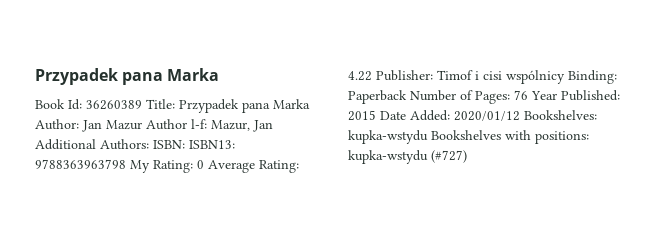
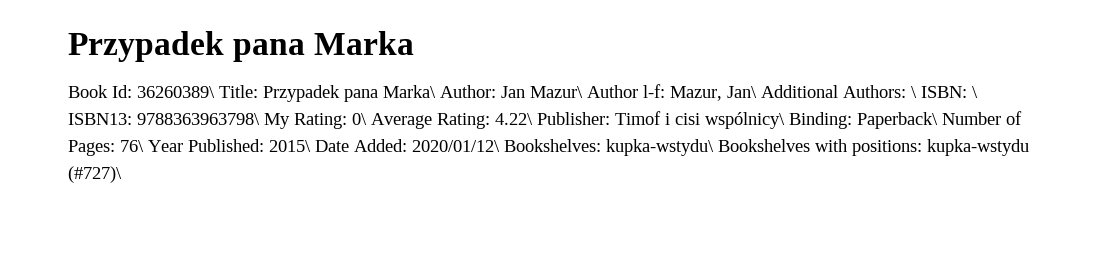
[86,100,142,110] 36260389 -> [137,86,215,98] 36260389\
[273,99,310,109] Marka -> [383,85,436,98] Marka\
[106,120,142,130] Mazur -> [530,86,583,98] Mazur\
[253,120,273,132] Jan -> [727,86,757,98] Jan\
[153,140,235,149] [35,159,126,169] ISBN: ISBN13: 9788363963798 -> [911,86,978,98] [68,113,260,125] \ ISBN: \ ISBN13: 9788363963798\
[197,160,204,169] 0 -> [352,113,367,125] 0\
[348,71,372,81] 4.22 -> [495,113,533,125] 4.22\
[506,70,617,84] [348,90,407,104] wspólnicy Binding: Paperback -> [705,112,938,129] wspólnicy\ Binding: Paperback\
[514,90,528,100] 76 -> [120,140,144,152] 76\
[348,110,376,121] 2015 -> [269,140,311,152] 2015\
[454,110,597,121] [348,130,428,144] 2020/01/12 Bookshelves: kupka-wstydu -> [412,139,714,156] 2020/01/12\ Bookshelves: kupka-wstydu\
[431,150,467,163] (#727) -> [68,166,122,183] (#727)\

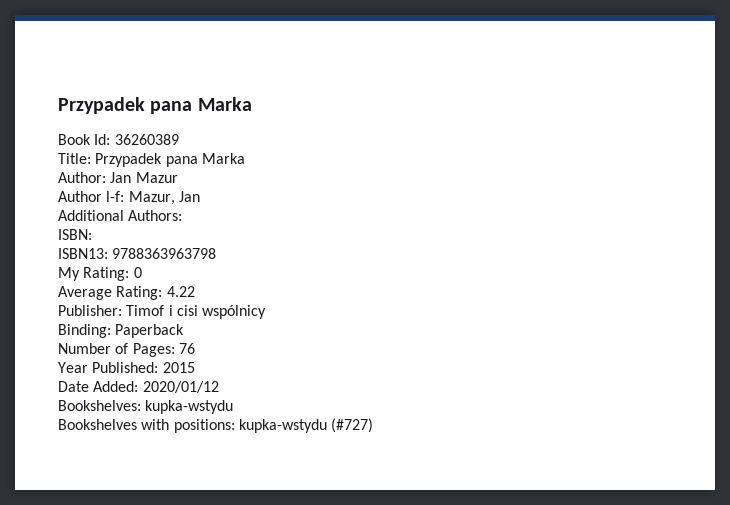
[137,86,215,98] 36260389\ -> [114,134,179,145] 36260389 //
[383,85,436,98] Marka\ -> [201,153,245,164] Marka //
[530,86,583,98] Mazur\ -> [135,172,178,183] Mazur //
[727,86,757,98] Jan\ -> [178,191,200,202] Jan //
[911,86,917,98] \ -> (183, 215) //
[972,86,978,98] [68,113,260,125] \ ISBN13: 9788363963798\ -> [58,248,217,259] // ISBN13: 9788363963798 //
[352,113,367,125] 0\ -> [133,267,142,278] 0 //
[495,113,533,125] 4.22\ -> [166,286,195,297] 4.22 //
[705,112,938,129] wspólnicy\ Binding: Paperback\ -> [202,305,267,319] [58,324,185,338] wspólnicy // Binding: Paperback //
[120,140,144,152] 76\ -> [178,343,195,354] 76 //
[269,140,311,152] 2015\ -> [162,362,195,373] 2015 //
[412,139,714,156] 2020/01/12\ Bookshelves: kupka-wstydu\ -> [142,381,219,393] [58,400,234,414] 2020/01/12 // Bookshelves: kupka-wstydu //
[68,166,122,183] (#727)\ -> [331,418,374,433] (#727)

